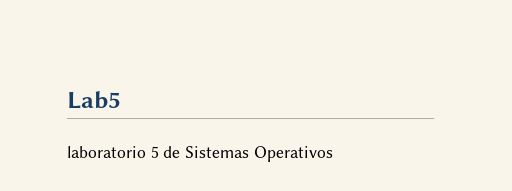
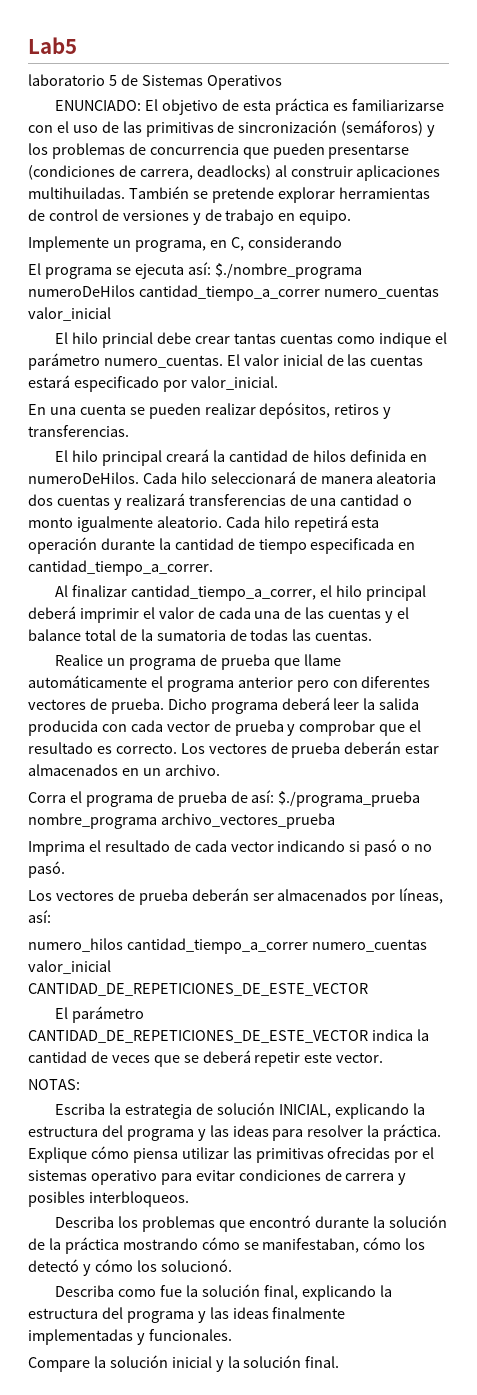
(333, 154) none -> [55,98,444,115] [28,120,436,137] [28,143,410,159] [28,165,441,181] [28,186,430,203] [28,209,352,225] [28,236,342,252] [28,262,362,279] [28,285,439,301] [28,307,111,321] [55,332,447,348] [28,353,424,370] [28,375,278,392] [28,402,392,419] [28,425,129,437] [55,449,427,466] [28,471,437,484] [28,493,413,510] [28,515,380,532] [28,537,416,554] [28,560,213,576] [55,585,426,601] [28,606,410,623] [28,629,373,641] [55,654,341,670] [28,675,431,692] [28,697,420,714] [28,720,422,736] [28,741,440,758] [28,764,220,776] [28,790,421,807] [28,813,335,829] [28,839,433,856] [28,861,65,878] [28,888,444,905] [28,910,51,923] [28,938,427,954] [28,960,111,974] [28,983,368,996] [55,1006,145,1023] [28,1029,429,1043] [28,1050,384,1067] [28,1079,80,1090] [55,1102,425,1119] [28,1124,442,1141] [28,1146,435,1163] [28,1169,407,1185] [28,1191,189,1207] [55,1215,447,1232] [28,1237,426,1254] [28,1259,232,1276] [55,1284,392,1301] [28,1307,346,1323] [28,1329,232,1345] [28,1355,340,1372] // ENUNCIADO: El objetivo de esta práctica es familiarizarse con el uso de las primitivas de sincronización (semáforos) y los problemas de concurrencia que pueden presentarse (condiciones de carrera, deadlocks) al construir aplicaciones multihuiladas. También se pretende explorar herramientas de control de versiones y de trabajo en equipo. // Implemente un programa, en C, considerando // El programa se ejecuta así: $./nombre_programa numeroDeHilos cantidad_tiempo_a_correr numero_cuentas valor_inicial // El hilo princial debe crear tantas cuentas como indique el parámetro numero_cuentas. El valor inicial de las cuentas estará especificado por valor_inicial. // En una cuenta se pueden realizar depósitos, retiros y transferencias. // El hilo principal creará la cantidad de hilos definida en numeroDeHilos. Cada hilo seleccionará de manera aleatoria dos cuentas y realizará transferencias de una cantidad o monto igualmente aleatorio. Cada hilo repetirá esta operación durante la cantidad de tiempo especificada en cantidad_tiempo_a_correr. // Al finalizar cantidad_tiempo_a_correr, el hilo principal deberá imprimir el valor de cada una de las cuentas y el balance total de la sumatoria de todas las cuentas. // Realice un programa de prueba que llame automáticamente el programa anterior pero con diferentes vectores de prueba. Dicho programa deberá leer la salida producida con cada vector de prueba y comprobar que el resultado es correcto. Los vectores de prueba deberán estar almacenados en un archivo. // Corra el programa de prueba de así: $./programa_prueba nombre_programa archivo_vectores_prueba // Imprima el resultado de cada vector indicando si pasó o no pasó. // Los vectores de prueba deberán ser almacenados por líneas, así: // numero_hilos cantidad_tiempo_a_correr numero_cuentas valor_inicial CANTIDAD_DE_REPETICIONES_DE_ESTE_VECTOR // El parámetro CANTIDAD_DE_REPETICIONES_DE_ESTE_VECTOR indica la cantidad de veces que se deberá repetir este vector. // NOTAS: // Escriba la estrategia de solución INICIAL, explicando la estructura del programa y las ideas para resolver la práctica. Explique cómo piensa utilizar las primitivas ofrecidas por el sistemas operativo para evitar condiciones de carrera y posibles interbloqueos. // Describa los problemas que encontró durante la solución de la práctica mostrando cómo se manifestaban, cómo los detectó y cómo los solucionó. // Describa como fue la solución final, explicando la estructura del programa y las ideas finalmente implementadas y funcionales. // Compare la solución inicial y la solución final.

